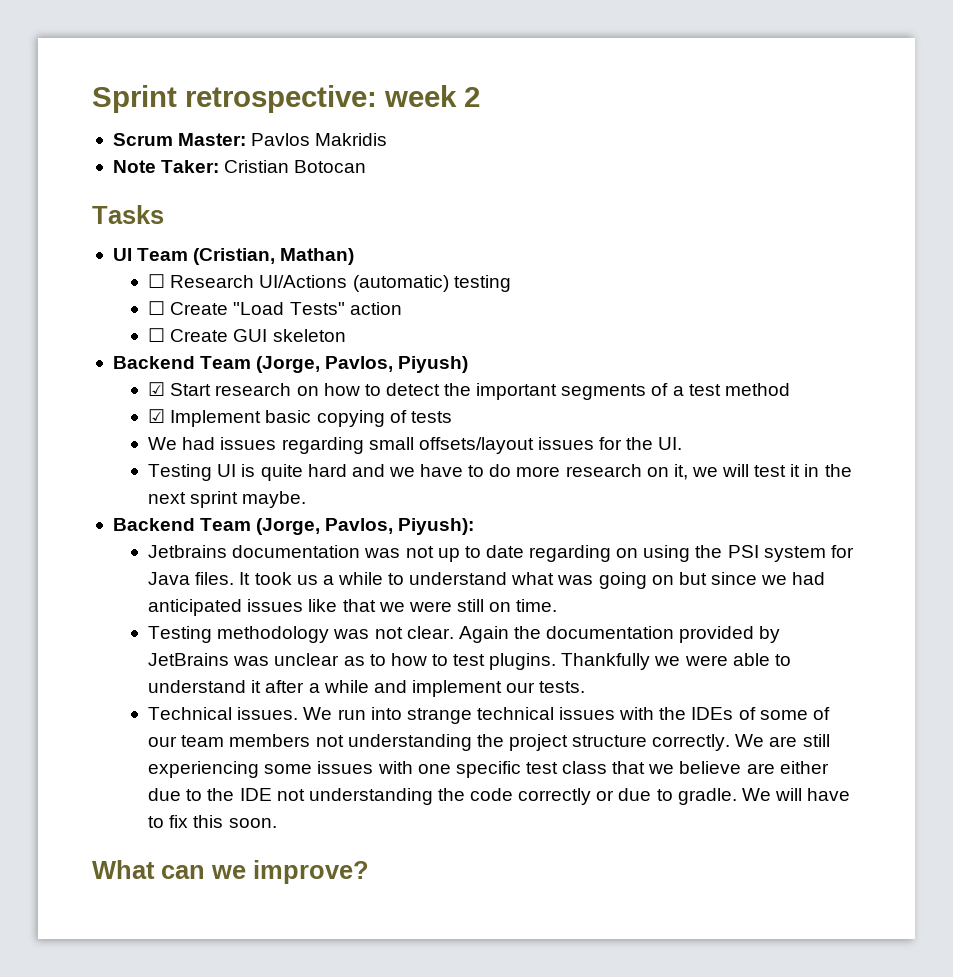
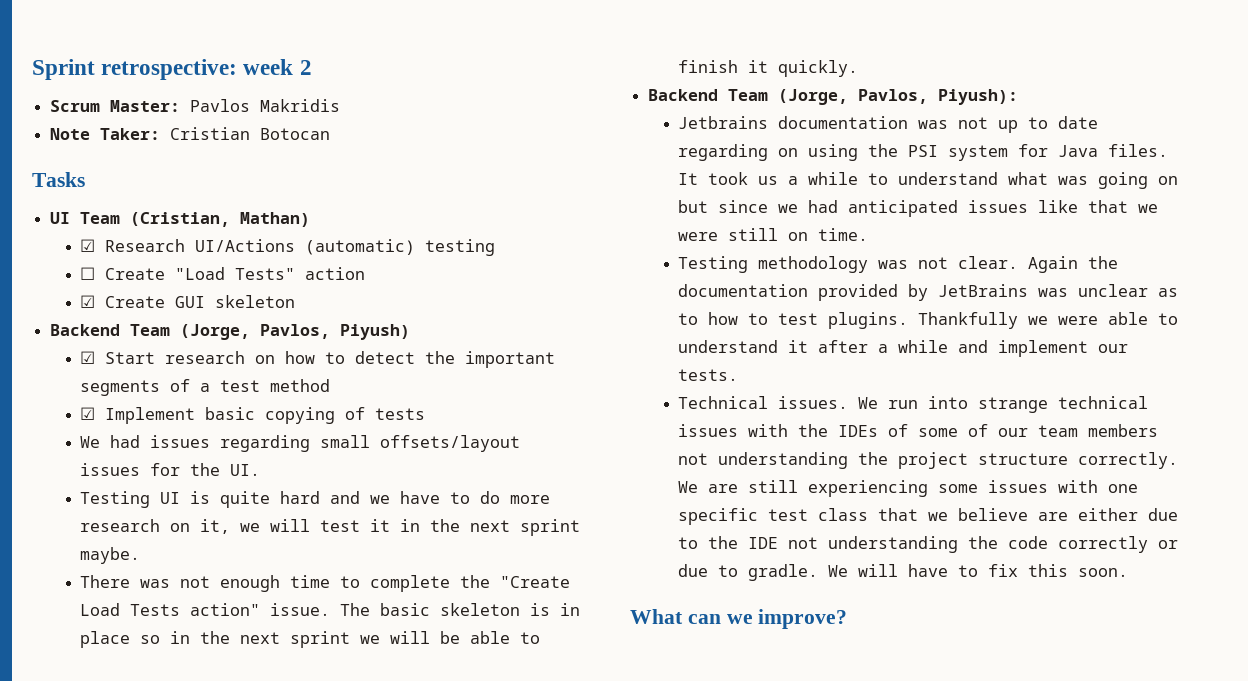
[148,274,166,288] ☐ -> [80,239,96,252] ☑
[148,328,166,342] ☐ -> [80,295,96,308] ☑
(307, 499) none -> [80,575,571,592] [80,603,581,616] [80,631,541,648] [678,60,859,77] // There was not enough time to complete the "Create Load Tests action" issue. The basic skeleton is in place so in the next sprint we will be able to finish it quickly.

